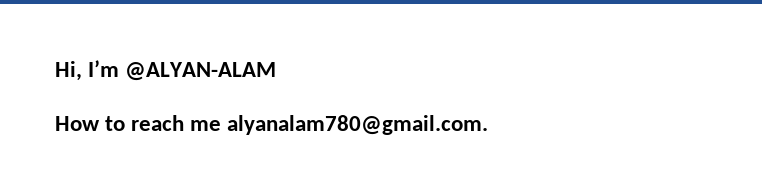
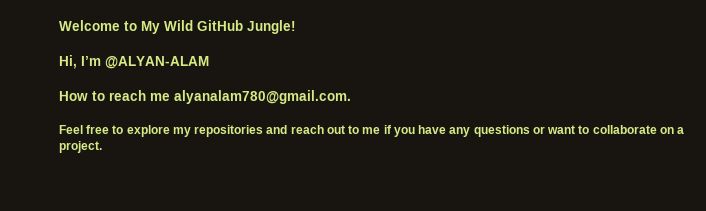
(55, 71) none -> [59,20,296,34] Welcome to My Wild GitHub Jungle! //
(489, 125) none -> [59,125,685,137] [59,141,102,153] // Feel free to explore my repositories and reach out to me if you have any questions or want to collaborate on a project.

